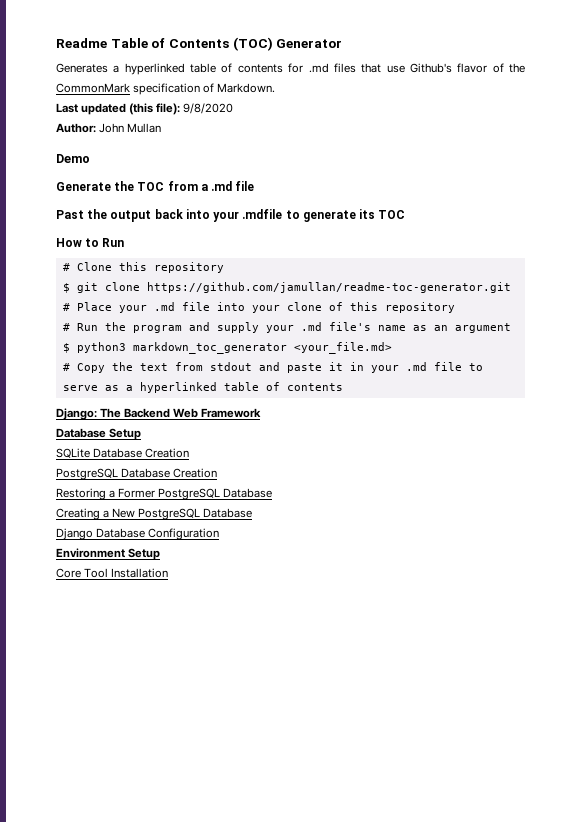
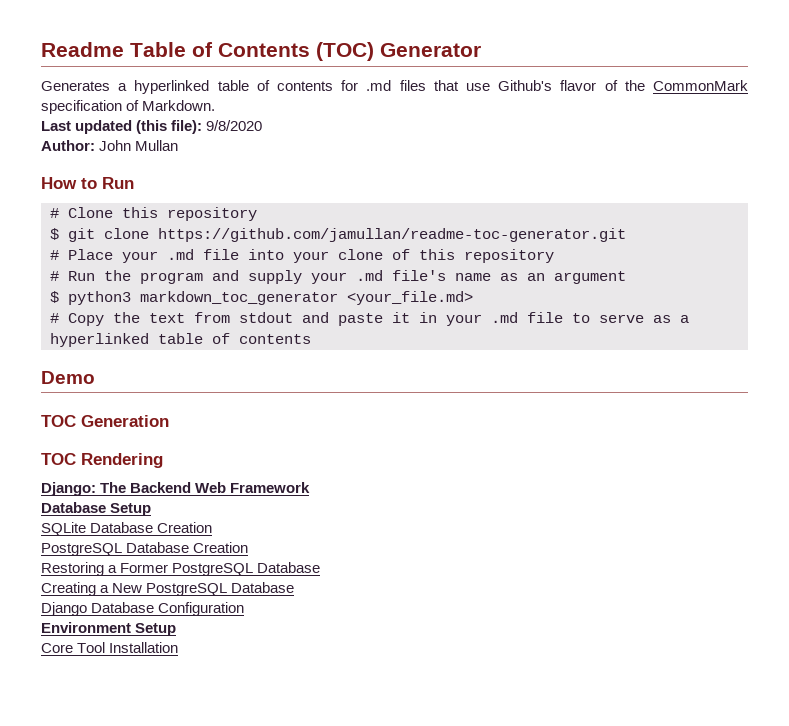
[56,154,90,163] [56,181,255,191] [56,209,406,222] // Demo // Generate the TOC from a .md file // Past the output back into your .mdfile to generate its TOC -> (179, 145) none
(343, 387) none -> [41,371,95,384] [41,415,169,427] [41,453,163,468] // Demo // TOC Generation // TOC Rendering

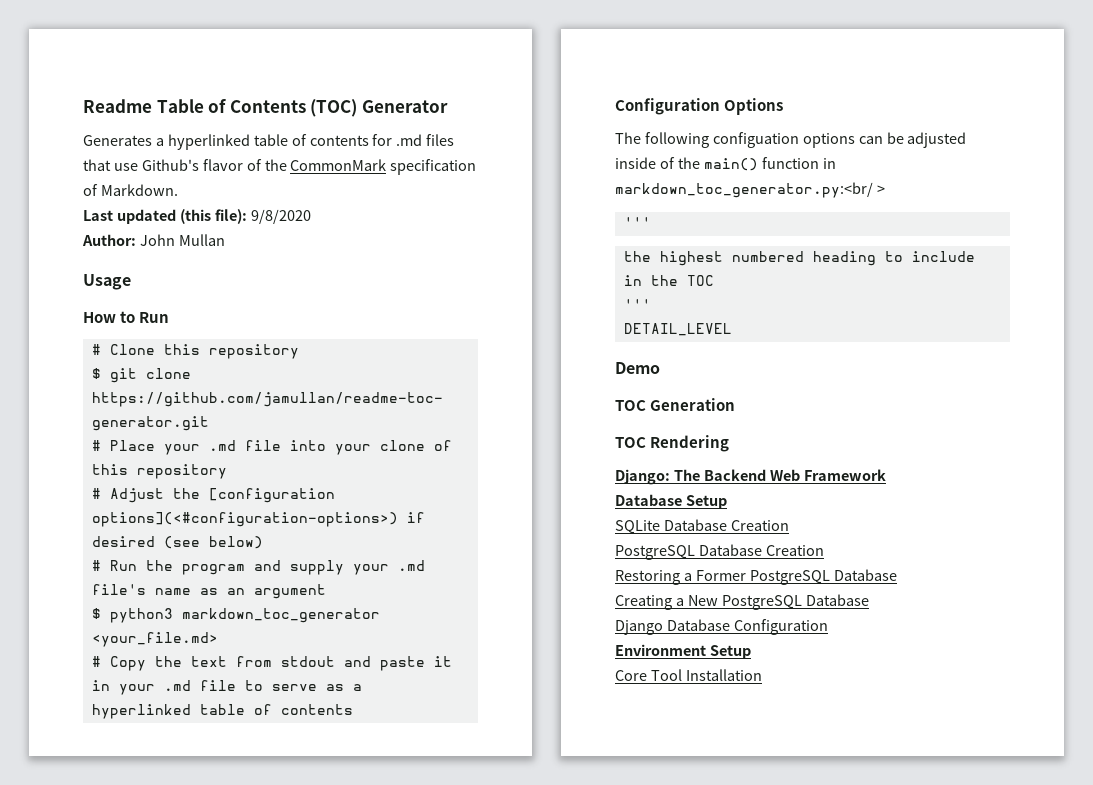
(179, 145) none -> [83,274,131,290] // Usage
(554, 256) none -> [91,488,335,503] [91,512,425,527] [91,536,263,549] // # Adjust the [configuration options](<#configuration-options>) if desired (see below)
(311, 339) none -> [615,98,784,115] [615,132,967,148] [615,157,836,171] [615,182,885,198] [623,217,651,228] [623,251,975,266] [623,275,714,286] [623,299,651,310] [623,323,732,336] // Configuration Options // The following configuation options can be adjusted inside of the main() function in markdown_toc_generator.py:<br/ > // ''' // the highest numbered heading to include in the TOC // ''' // DETAIL_LEVEL

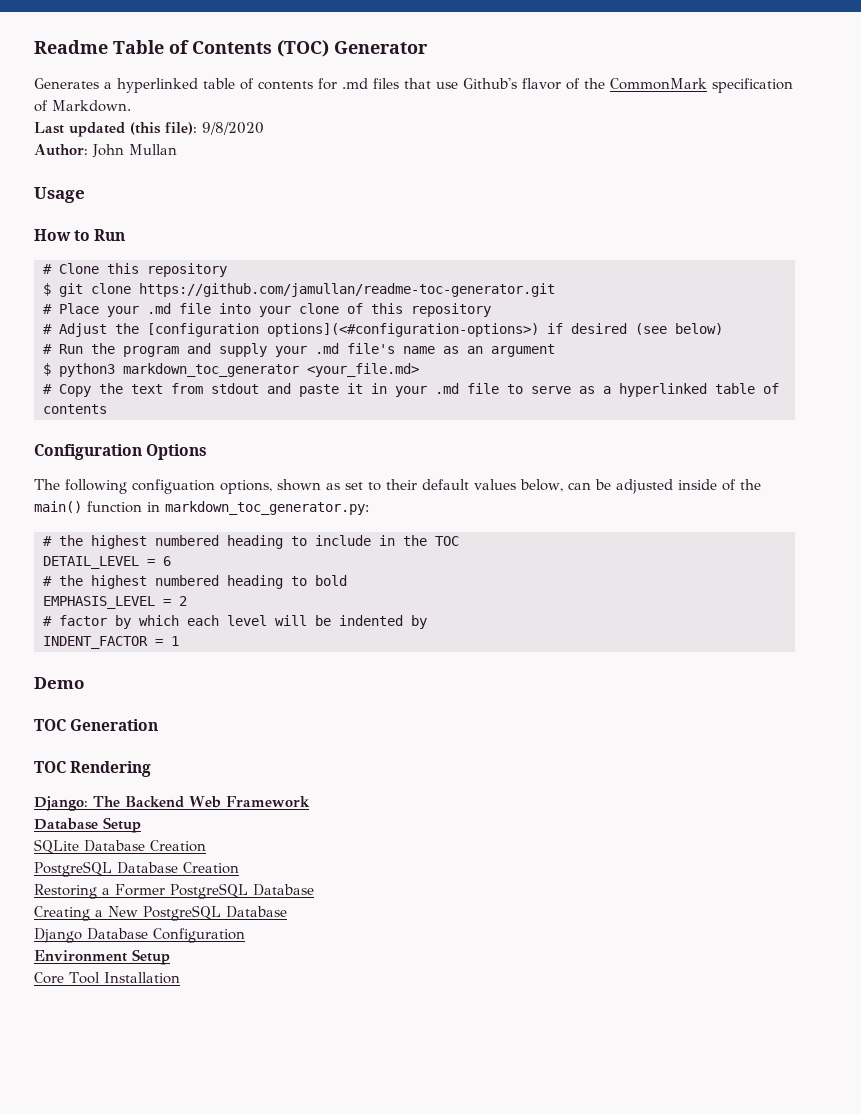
[802,133,855,148] options -> [220,479,563,494] options, shown as set to their default values below,
[615,182,885,198] [623,217,651,228] markdown_toc_generator.py:<br/ > // ''' // -> [165,501,369,515] [43,536,52,546] markdown_toc_generator.py: // #
[623,299,651,310] [623,323,732,336] ''' // DETAIL_LEVEL -> [43,556,171,569] [43,575,347,589] [43,596,187,609] [43,615,427,629] [43,636,179,649] DETAIL_LEVEL = 6 // # the highest numbered heading to bold // EMPHASIS_LEVEL = 2 // # factor by which each level will be indented by // INDENT_FACTOR = 1

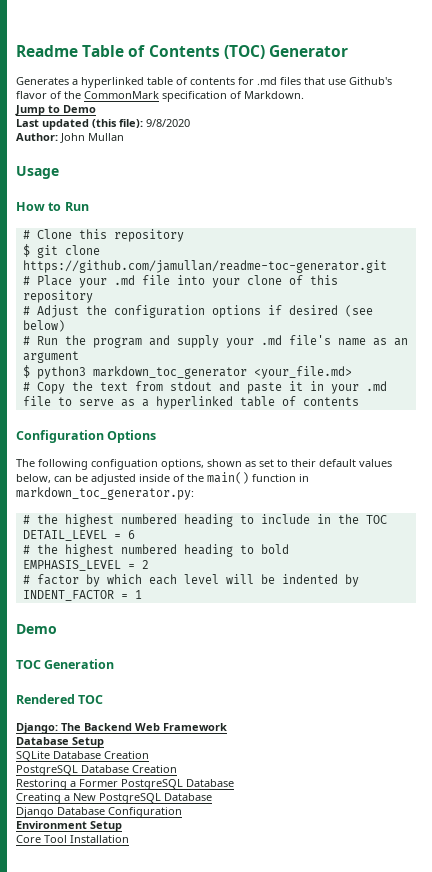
(131, 106) none -> [15,105,96,116] // Jump to Demo
[147,323,539,337] [configuration options](<#configuration-options>) -> [113,305,261,318] configuration options
[34,761,152,777] TOC Rendering -> [16,694,104,704] Rendered TOC

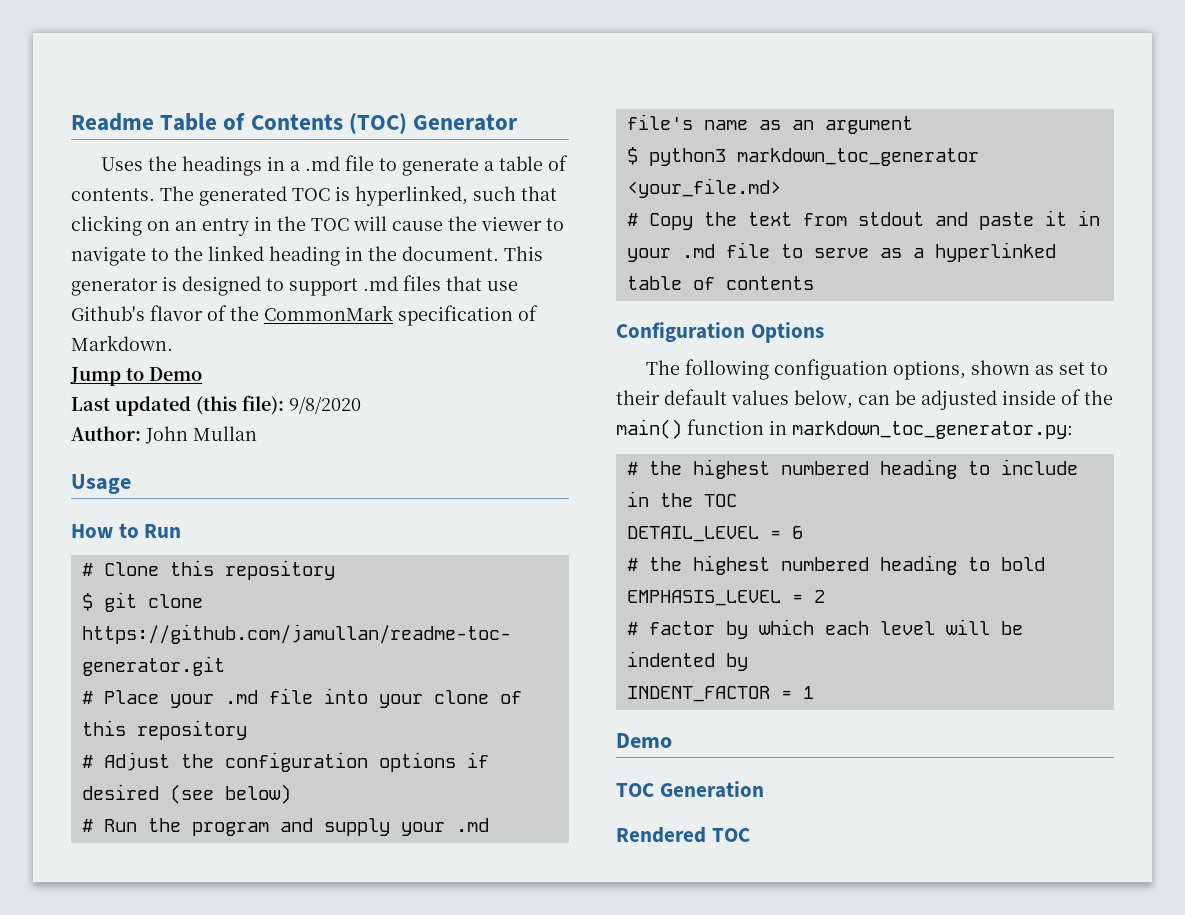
[16,77,254,88] Generates a hyperlinked table of contents for -> [100,155,568,176] [71,185,557,206] [71,215,564,236] [71,245,543,266] [71,276,358,296] Uses the headings in a .md file to generate a table of contents. The generated TOC is hyperlinked, such that clicking on an entry in the TOC will cause the viewer to navigate to the linked heading in the document. This generator is designed to support
[16,723,227,734] [16,737,104,748] [16,751,149,761] [16,765,177,776] [16,779,234,790] [16,793,212,804] [16,807,182,818] [16,821,122,832] [16,835,129,843] // Django: The Backend Web Framework // Database Setup // SQLite Database Creation // PostgreSQL Database Creation // Restoring a Former PostgreSQL Database // Creating a New PostgreSQL Database // Django Database Configuration // Environment Setup // Core Tool Installation -> (750, 835) none

